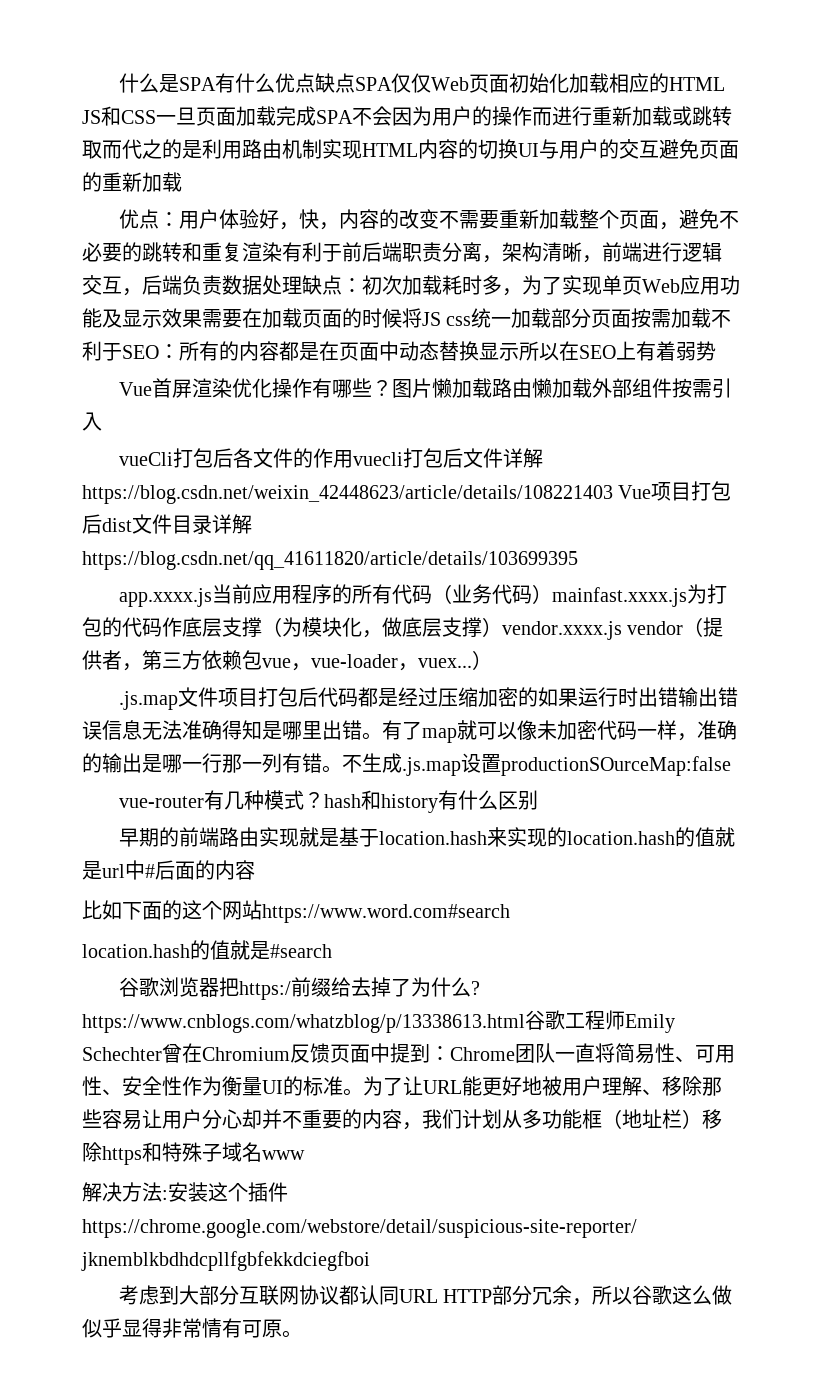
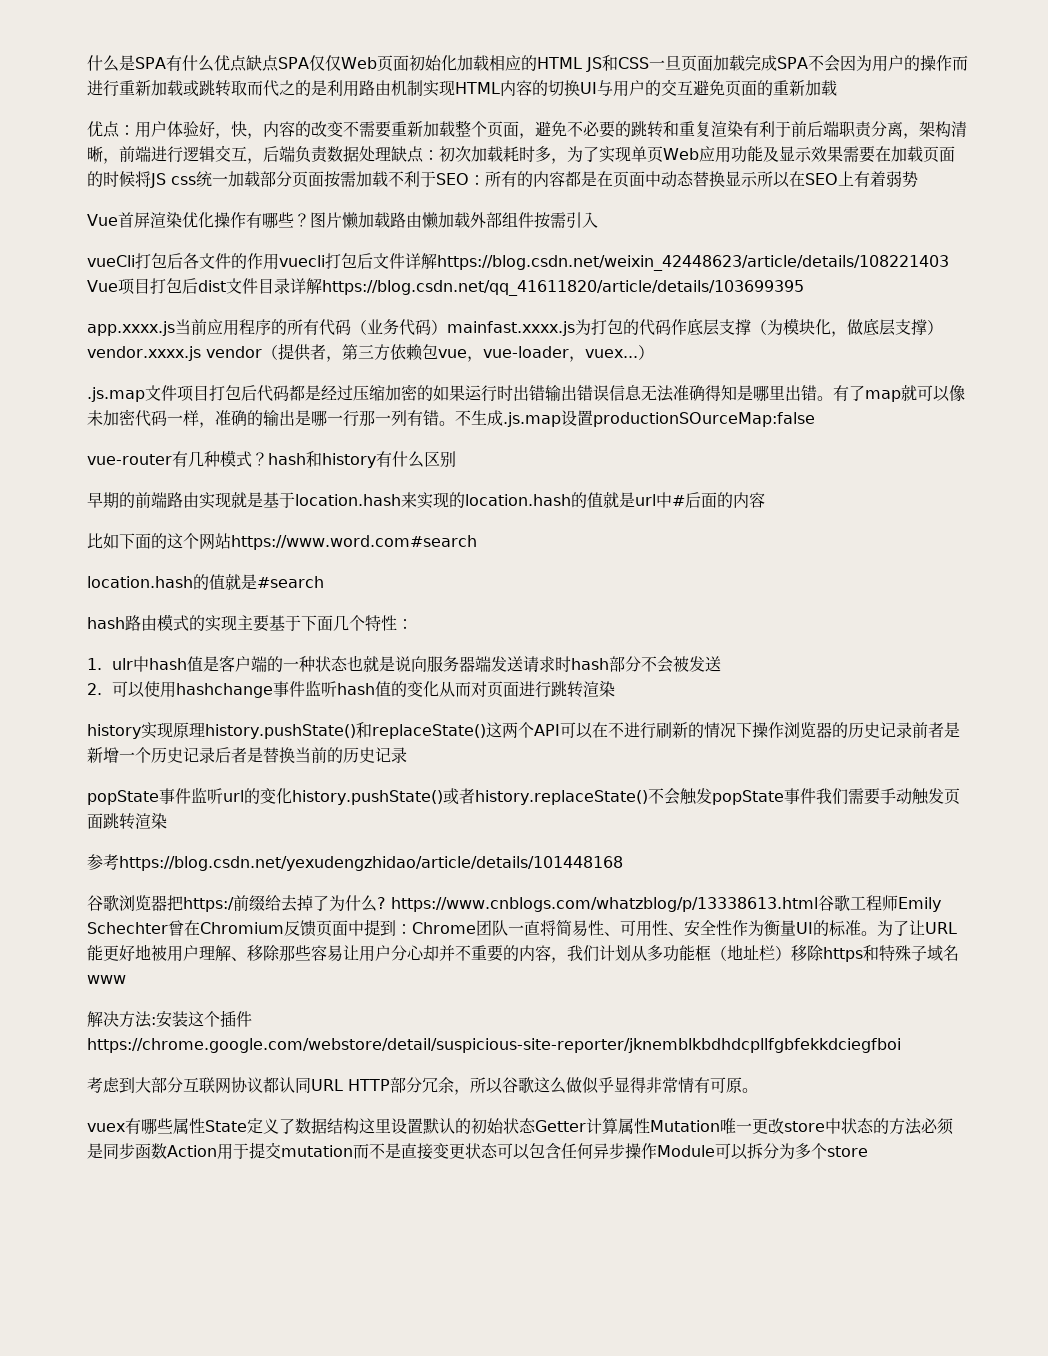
(332, 951) none -> [87,614,413,632] [87,655,722,673] [87,680,616,698] [87,722,960,739] [87,747,407,764] [87,787,960,805] [87,813,167,830] [87,854,623,871] // hash路由模式的实现主要基于下面几个特性： // 1. ulr中hash值是客户端的一种状态也就是说向服务器端发送请求时hash部分不会被发送 // 2.可以使用hashchange事件监听hash值的变化从而对页面进行跳转渲染 // history实现原理history.pushState()和replaceState()这两个API可以在不进行刷新的情况下操作浏览器的历史记录前者是新增一个历史记录后者是替换当前的历史记录 // popState事件监听url的变化history.pushState()或者history.replaceState()不会触发popState事件我们需要手动触发页面跳转渲染 // 参考https://blog.csdn.net/yexudengzhidao/article/details/101448168
(302, 1334) none -> [87,1118,954,1135] [87,1142,868,1160] // vuex有哪些属性State定义了数据结构这里设置默认的初始状态Getter计算属性Mutation唯一更改store中状态的方法必须是同步函数Action用于提交mutation而不是直接变更状态可以包含任何异步操作Module可以拆分为多个store

